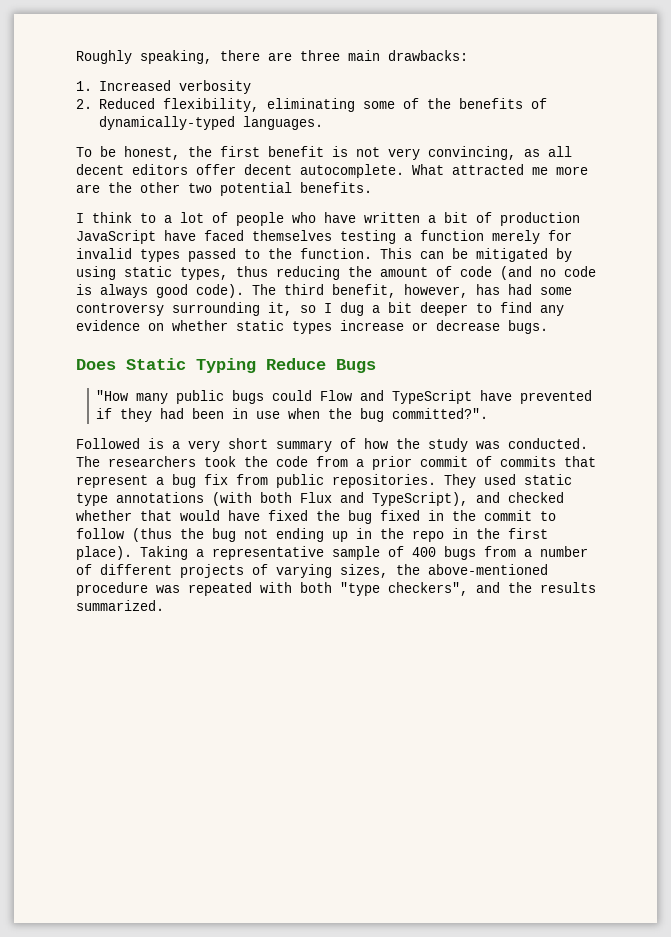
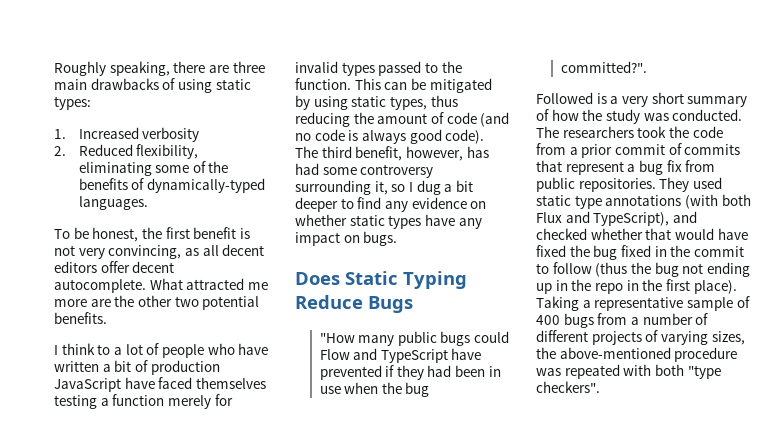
[388,50,468,61] drawbacks: -> [90,78,251,93] [54,96,91,110] drawbacks of using static types:
[340,320,500,331] increase or decrease -> [424,214,482,229] [295,232,360,246] have any impact on
[388,582,596,596] [76,600,164,611] checkers", and the results summarized. -> [536,381,600,393] checkers".

